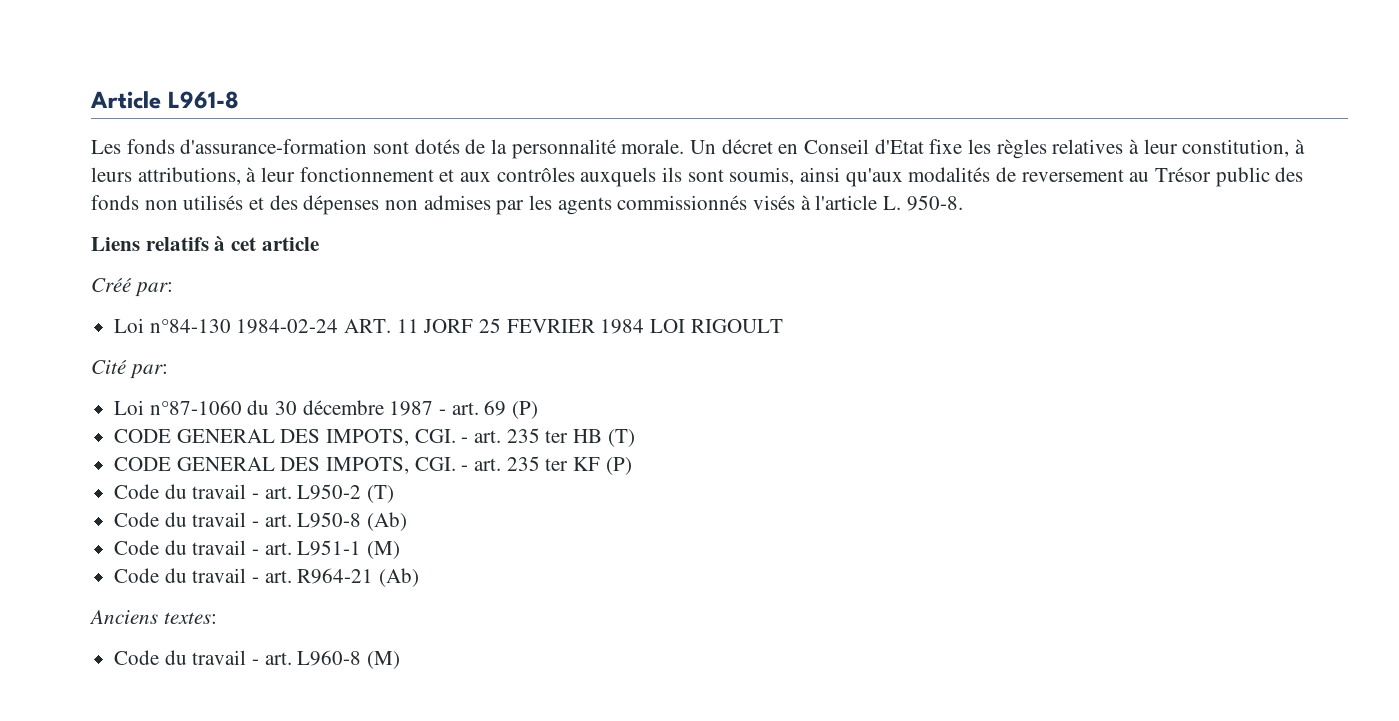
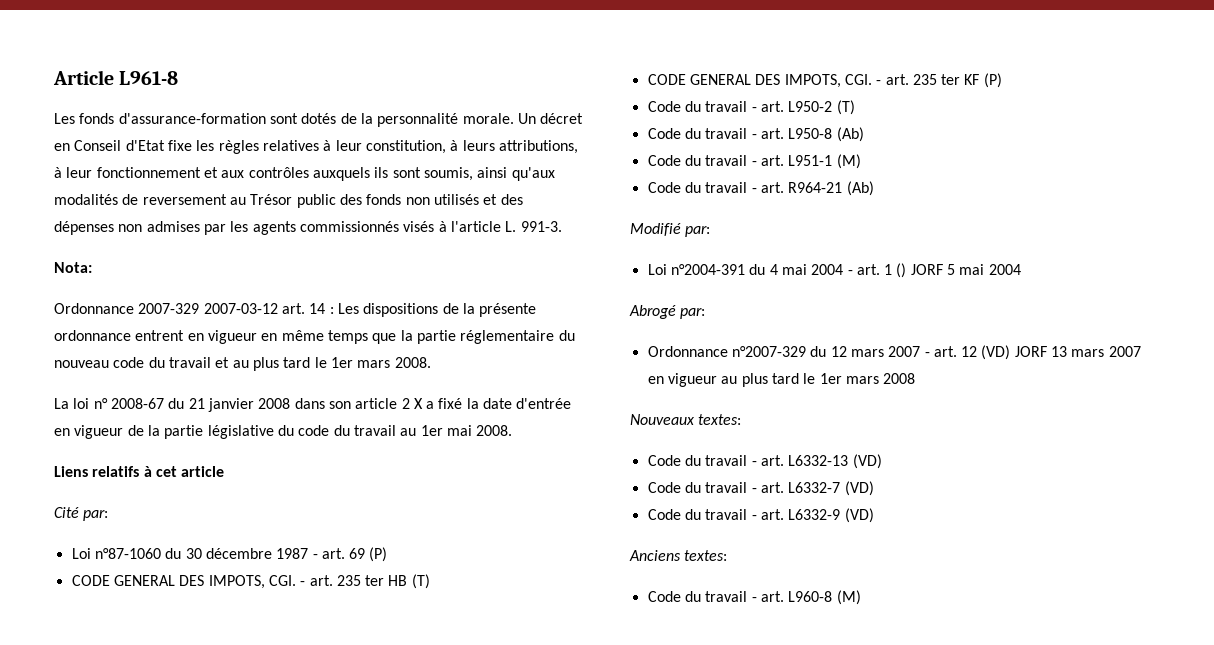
[906,195,963,211] 950-8. -> [520,221,562,232] [54,262,92,273] [54,303,537,317] [54,330,575,344] [54,357,431,371] [54,398,572,412] [54,425,513,439] 991-3. // Nota: // Ordonnance 2007-329 2007-03-12 art. 14 : Les dispositions de la présente ordonnance entrent en vigueur en même temps que la partie réglementaire du nouveau code du travail et au plus tard le 1er mars 2008. // La loi n° 2008-67 du 21 janvier 2008 dans son article 2 X a fixé la date d'entrée en vigueur de la partie législative du code du travail au 1er mai 2008.
[91,278,173,297] [114,318,783,334] // Créé par: // Loi n°84-130 1984-02-24 ART. 11 JORF 25 FEVRIER 1984 LOI RIGOULT -> (225, 471) none
(420, 577) none -> [630,223,711,237] [647,263,1021,278] [629,305,706,319] [647,345,1141,360] [647,373,916,387] [630,414,742,425] [647,454,882,469] [647,481,874,496] [647,508,874,523] // Modifié par: // Loi n°2004-391 du 4 mai 2004 - art. 1 () JORF 5 mai 2004 // Abrogé par: // Ordonnance n°2007-329 du 12 mars 2007 - art. 12 (VD) JORF 13 mars 2007 en vigueur au plus tard le 1er mars 2008 // Nouveaux textes: // Code du travail - art. L6332-13 (VD) // Code du travail - art. L6332-7 (VD) // Code du travail - art. L6332-9 (VD)

